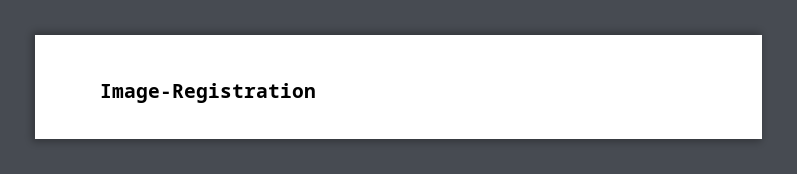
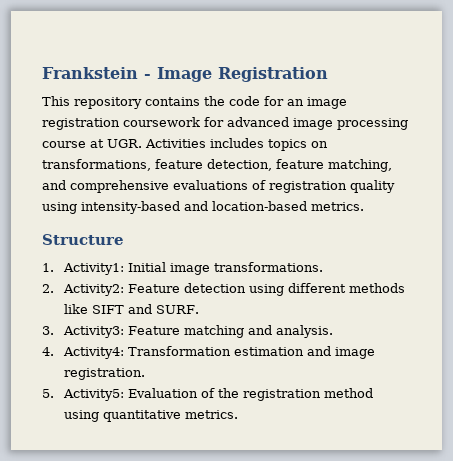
[100,83,316,103] Image-Registration -> [42,67,328,82] [42,96,347,109] [42,117,408,130] [42,138,328,151] [42,159,392,172] [42,180,395,193] [42,201,364,214] [42,234,124,245] [42,262,323,275] [42,283,405,296] [63,304,199,314] [42,325,333,338] [42,346,375,359] [63,368,145,380] [42,388,373,401] [63,410,238,422] Frankstein - Image Registration // This repository contains the code for an image registration coursework for advanced image processing course at UGR. Activities includes topics on transformations, feature detection, feature matching, and comprehensive evaluations of registration quality using intensity-based and location-based metrics. // Structure // 1. Activity1: Initial image transformations. // 2. Activity2: Feature detection using different methods like SIFT and SURF. // 3. Activity3: Feature matching and analysis. // 4. Activity4: Transformation estimation and image registration. // 5. Activity5: Evaluation of the registration method using quantitative metrics.

